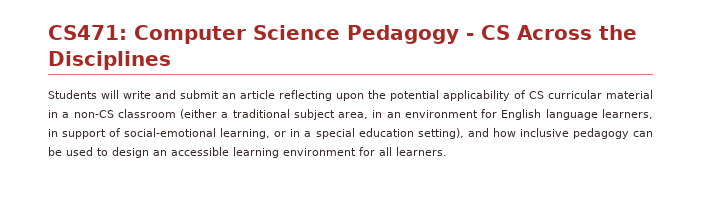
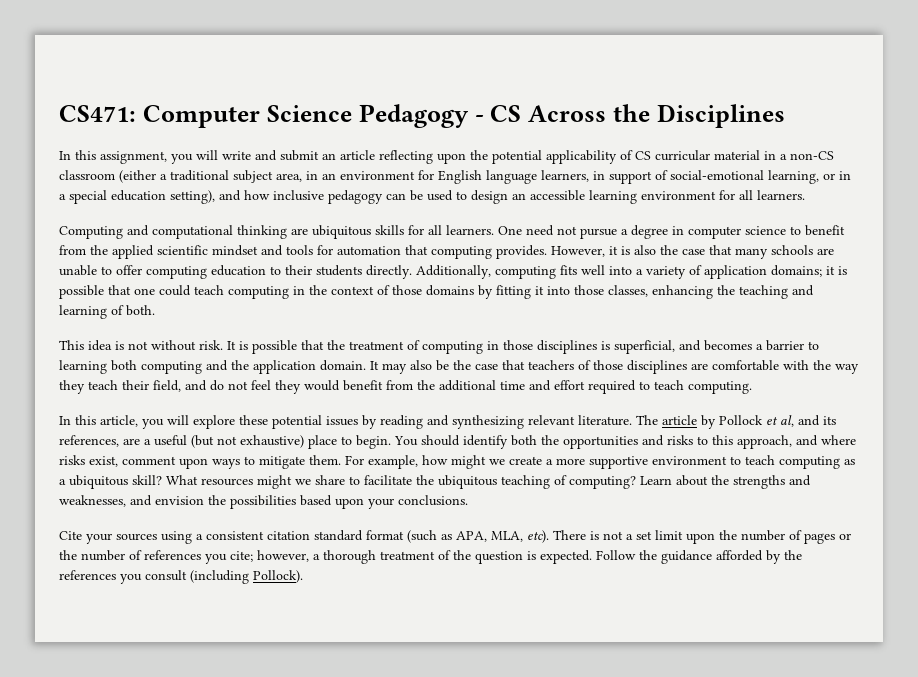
[48,90,97,99] Students -> [59,150,193,164] In this assignment, you
(447, 151) none -> [59,225,845,239] [59,245,834,259] [59,265,847,279] [59,285,814,299] [59,305,155,319] [59,340,819,354] [59,360,859,374] [59,380,752,394] [59,415,836,429] [59,435,856,449] [59,455,855,469] [59,475,811,489] [59,495,468,509] [59,530,851,544] [59,550,802,564] [59,570,303,584] // Computing and computational thinking are ubiquitous skills for all learners. One need not pursue a degree in computer science to benefit from the applied scientific mindset and tools for automation that computing provides. However, it is also the case that many schools are unable to offer computing education to their students directly. Additionally, computing fits well into a variety of application domains; it is possible that one could teach computing in the context of those domains by fitting it into those classes, enhancing the teaching and learning of both. // This idea is not without risk. It is possible that the treatment of computing in those disciplines is superficial, and becomes a barrier to learning both computing and the application domain. It may also be the case that teachers of those disciplines are comfortable with the way they teach their field, and do not feel they would benefit from the additional time and effort required to teach computing. // In this article, you will explore these potential issues by reading and synthesizing relevant literature. The article by Pollock et al, and its references, are a useful (but not exhaustive) place to begin. You should identify both the opportunities and risks to this approach, and where risks exist, comment upon ways to mitigate them. For example, how might we create a more supportive environment to teach computing as a ubiquitous skill? What resources might we share to facilitate the ubiquitous teaching of computing? Learn about the strengths and weaknesses, and envision the possibilities based upon your conclusions. // Cite your sources using a consistent citation standard format (such as APA, MLA, etc). There is not a set limit upon the number of pages or the number of references you cite; however, a thorough treatment of the question is expected. Follow the guidance afforded by the references you consult (including Pollock).

